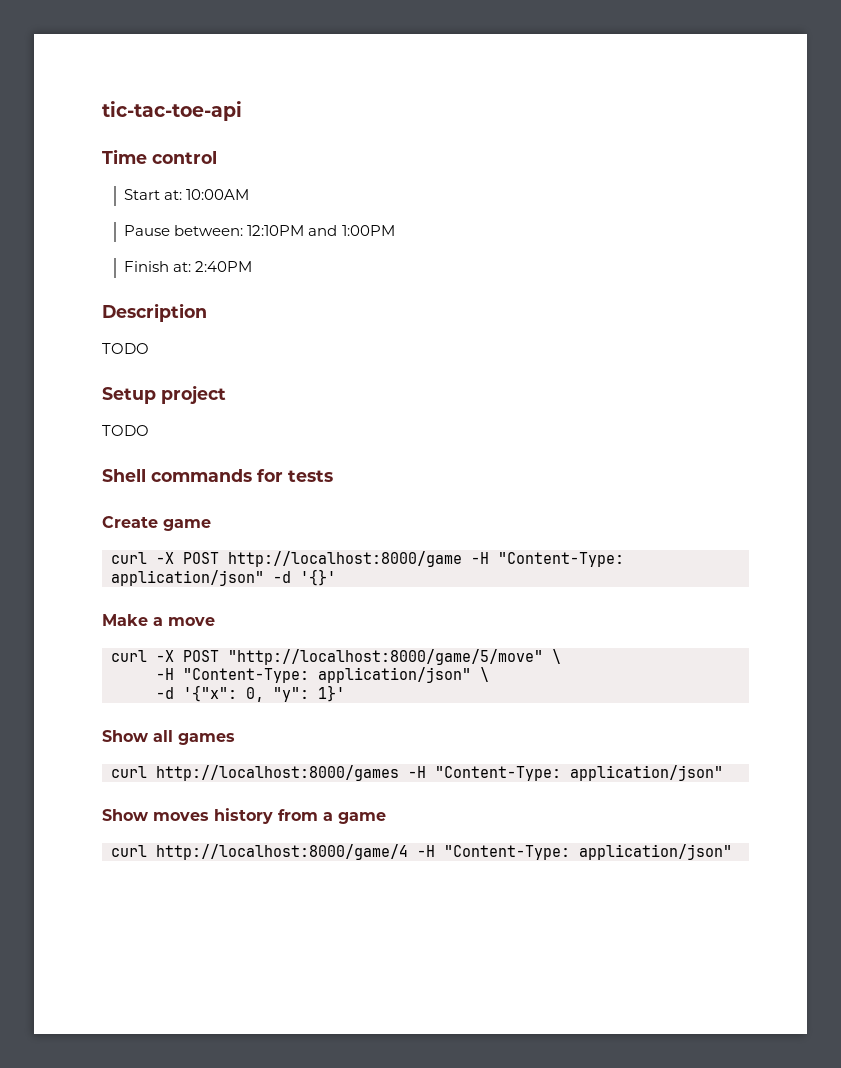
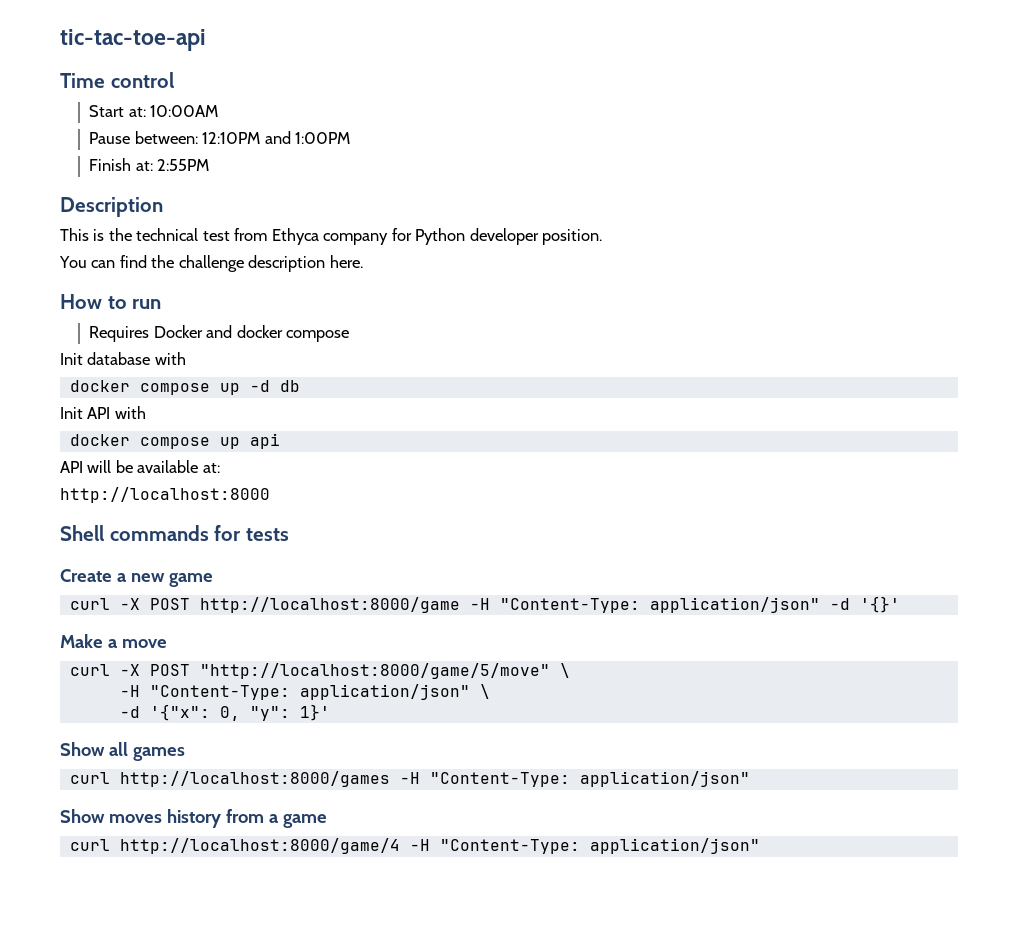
[195,261,253,272] 2:40PM -> [157,159,210,171] 2:55PM
[102,343,149,354] [102,385,226,404] [102,425,149,436] TODO // Setup project // TODO -> [60,228,603,245] [59,255,363,272] [60,294,162,309] [89,325,350,342] [60,352,186,365] [69,380,300,395] [60,406,146,419] [69,433,280,449] [60,460,220,473] [60,487,270,503] This is the technical test from Ethyca company for Python developer position. // You can find the challenge description here. // How to run // Requires Docker and docker compose // Init database with // docker compose up -d db // Init API with // docker compose up api // API will be available at: // http://localhost:8000
(158, 522) none -> [116,573,165,582] a new

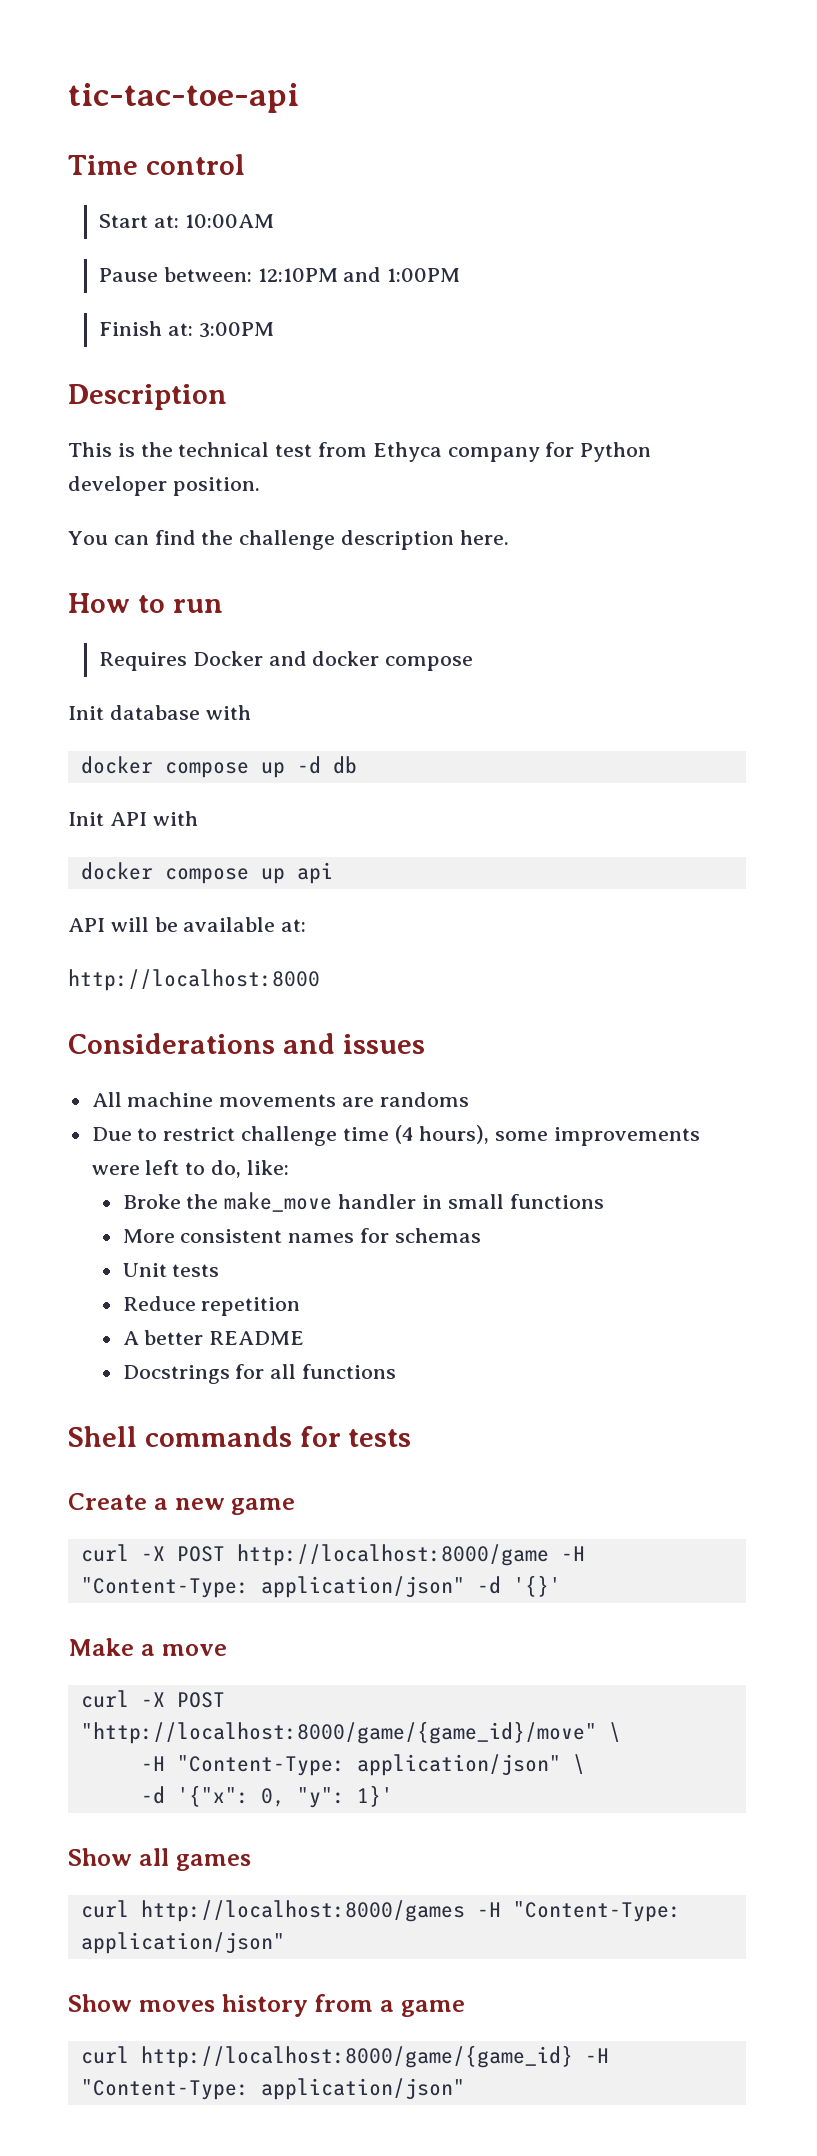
[157,159,210,171] 2:55PM -> [198,322,274,338] 3:00PM
(270, 495) none -> [68,1033,425,1054] [91,1092,469,1107] [91,1125,701,1146] [91,1160,289,1178] [122,1192,604,1212] [122,1228,481,1243] [122,1263,220,1277] [122,1296,301,1316] [122,1330,305,1345] [122,1364,397,1384] // Considerations and issues // All machine movements are randoms // Due to restrict challenge time (4 hours), some improvements were left to do, like: // Broke the make_move handler in small functions // More consistent names for schemas // Unit tests // Reduce repetition // A better README // Docstrings for all functions
[199,663,550,679] "http://localhost:8000/game/5/move" -> [80,1721,597,1744] "http://localhost:8000/game/{game_id}/move"
[119,838,400,854] http://localhost:8000/game/4 -> [140,2045,573,2068] http://localhost:8000/game/{game_id}

